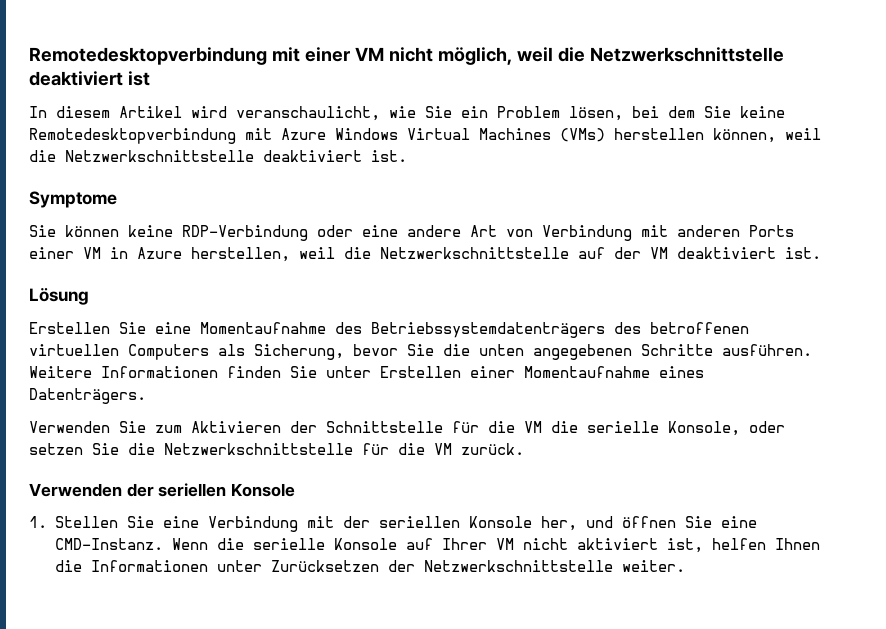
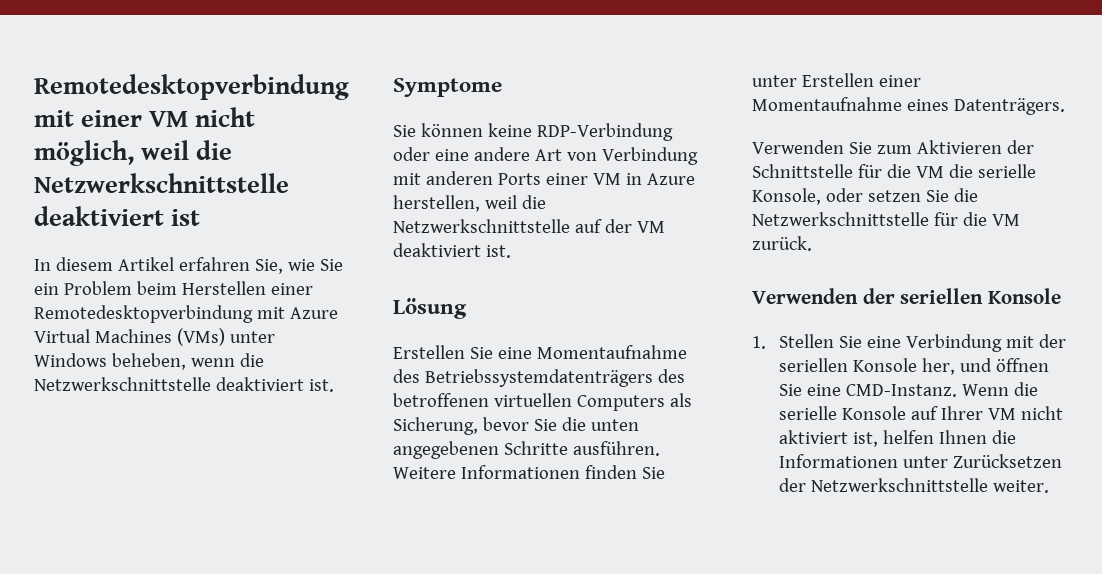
[191,106,380,121] wird veranschaulicht, -> [178,257,283,274] erfahren Sie,
[569,106,785,121] lösen, bei dem Sie keine -> [136,281,313,295] beim Herstellen einer
[335,128,398,140] Windows -> (338, 313) none
[614,128,821,143] herstellen können, weil -> [229,331,275,343] [34,353,235,370] unter Windows beheben, wenn

